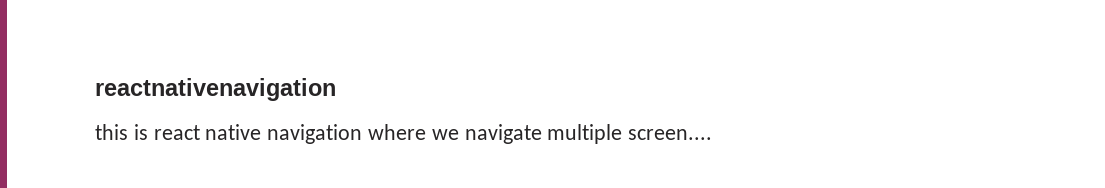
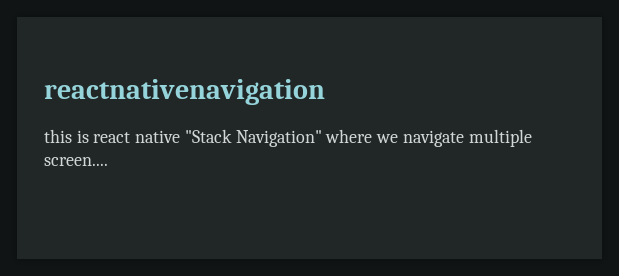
[267,124,363,144] navigation -> [184,129,322,147] "Stack Navigation"

